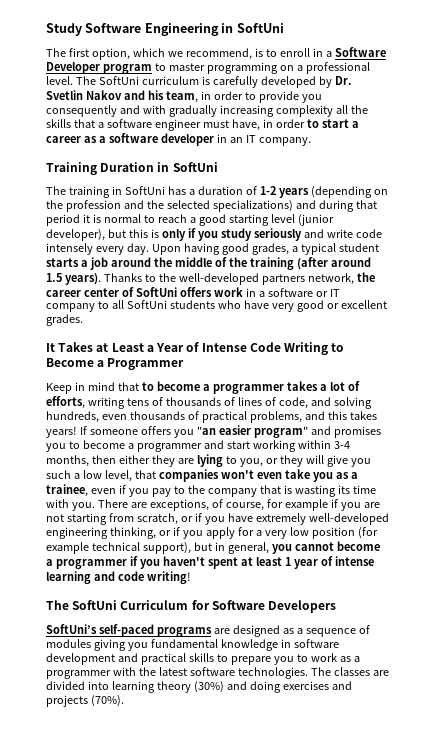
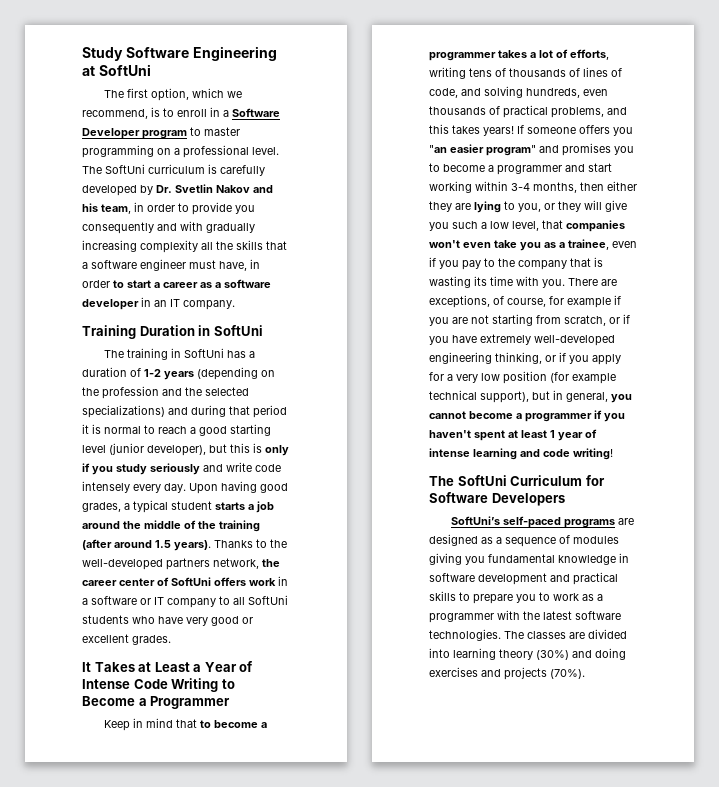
[221,23,234,33] in -> [82,66,95,76] at

